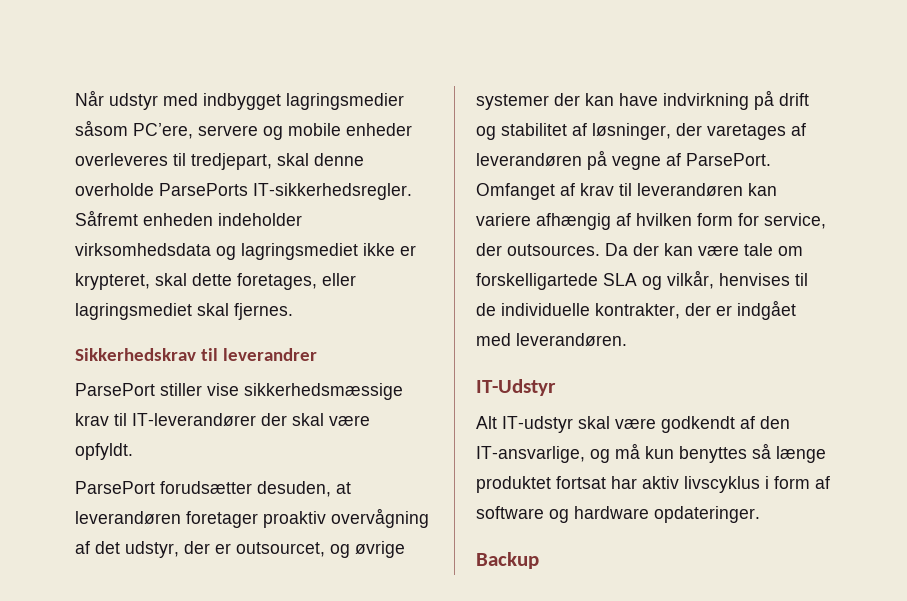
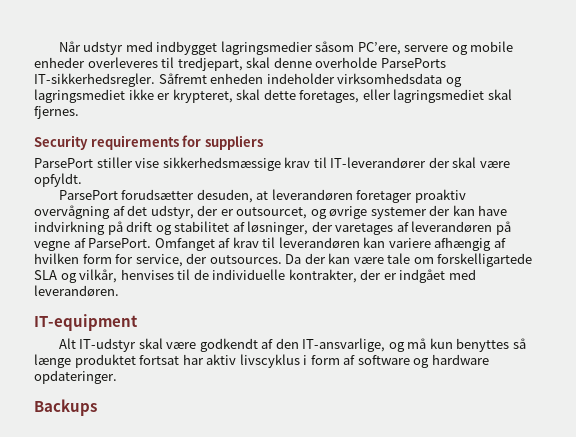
[75,348,317,361] Sikkerhedskrav til leverandrer -> [34,135,263,150] Security requirements for suppliers
[476,379,556,396] IT-Udstyr -> [34,314,138,331] IT-equipment
[476,552,539,569] Backup -> [34,399,97,416] Backups

